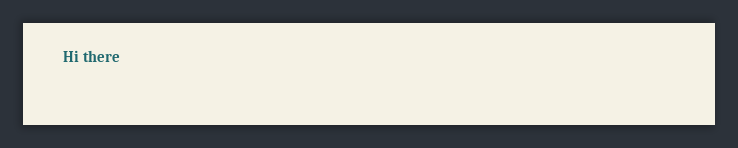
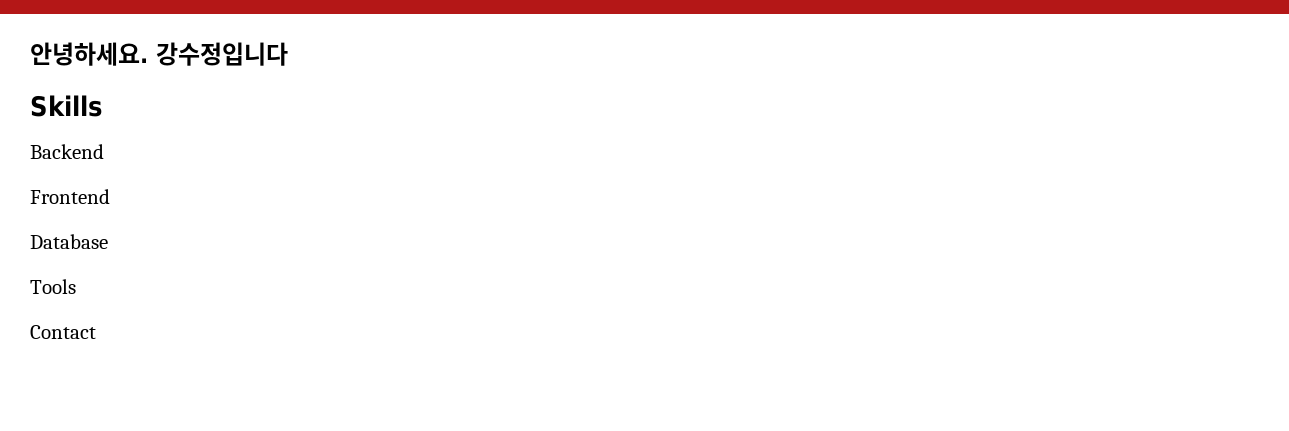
[63,50,121,62] Hi there -> [30,42,288,66] [30,95,102,117] [30,144,104,159] [30,189,110,204] [30,234,108,249] [30,279,76,294] [30,325,96,339] 안녕하세요. 강수정입니다 // Skills // Backend // Frontend // Database // Tools // Contact

